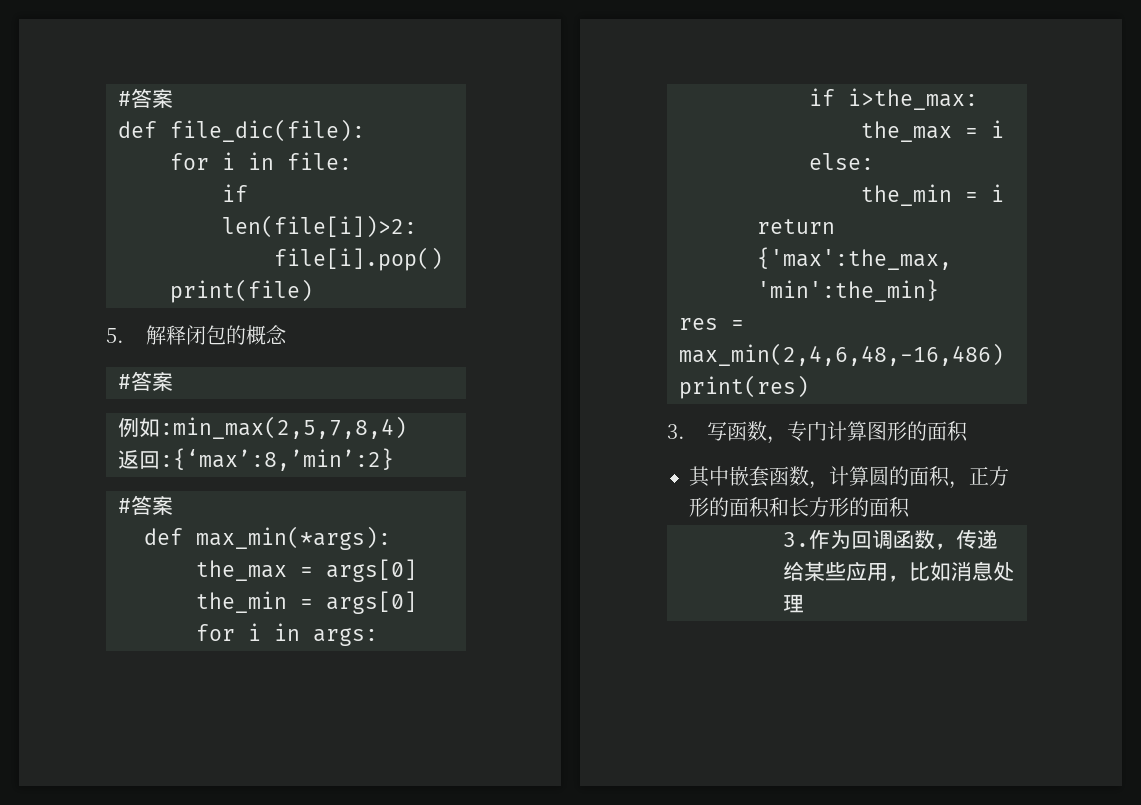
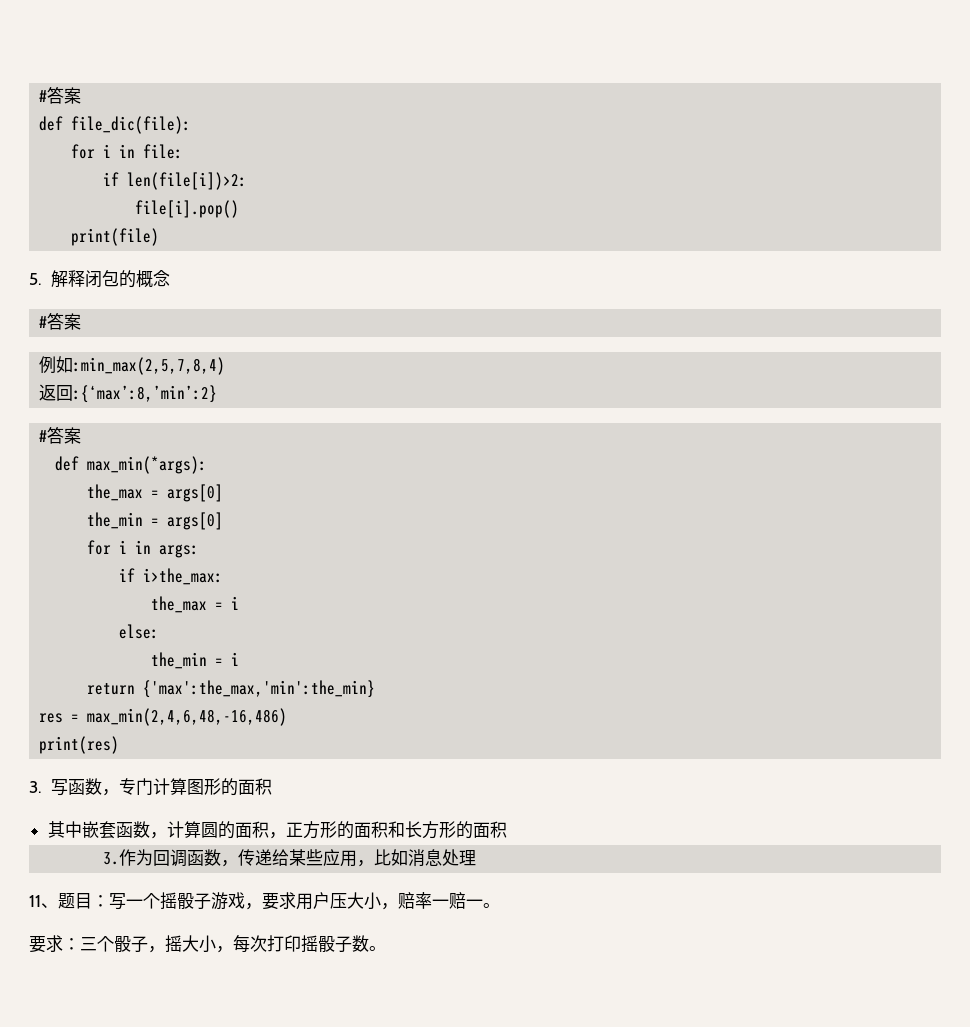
(804, 603) none -> [29,892,500,910] [29,935,386,953] // 11、题目：写一个摇骰子游戏，要求用户压大小，赔率一赔一。 // 要求：三个骰子，摇大小，每次打印摇骰子数。

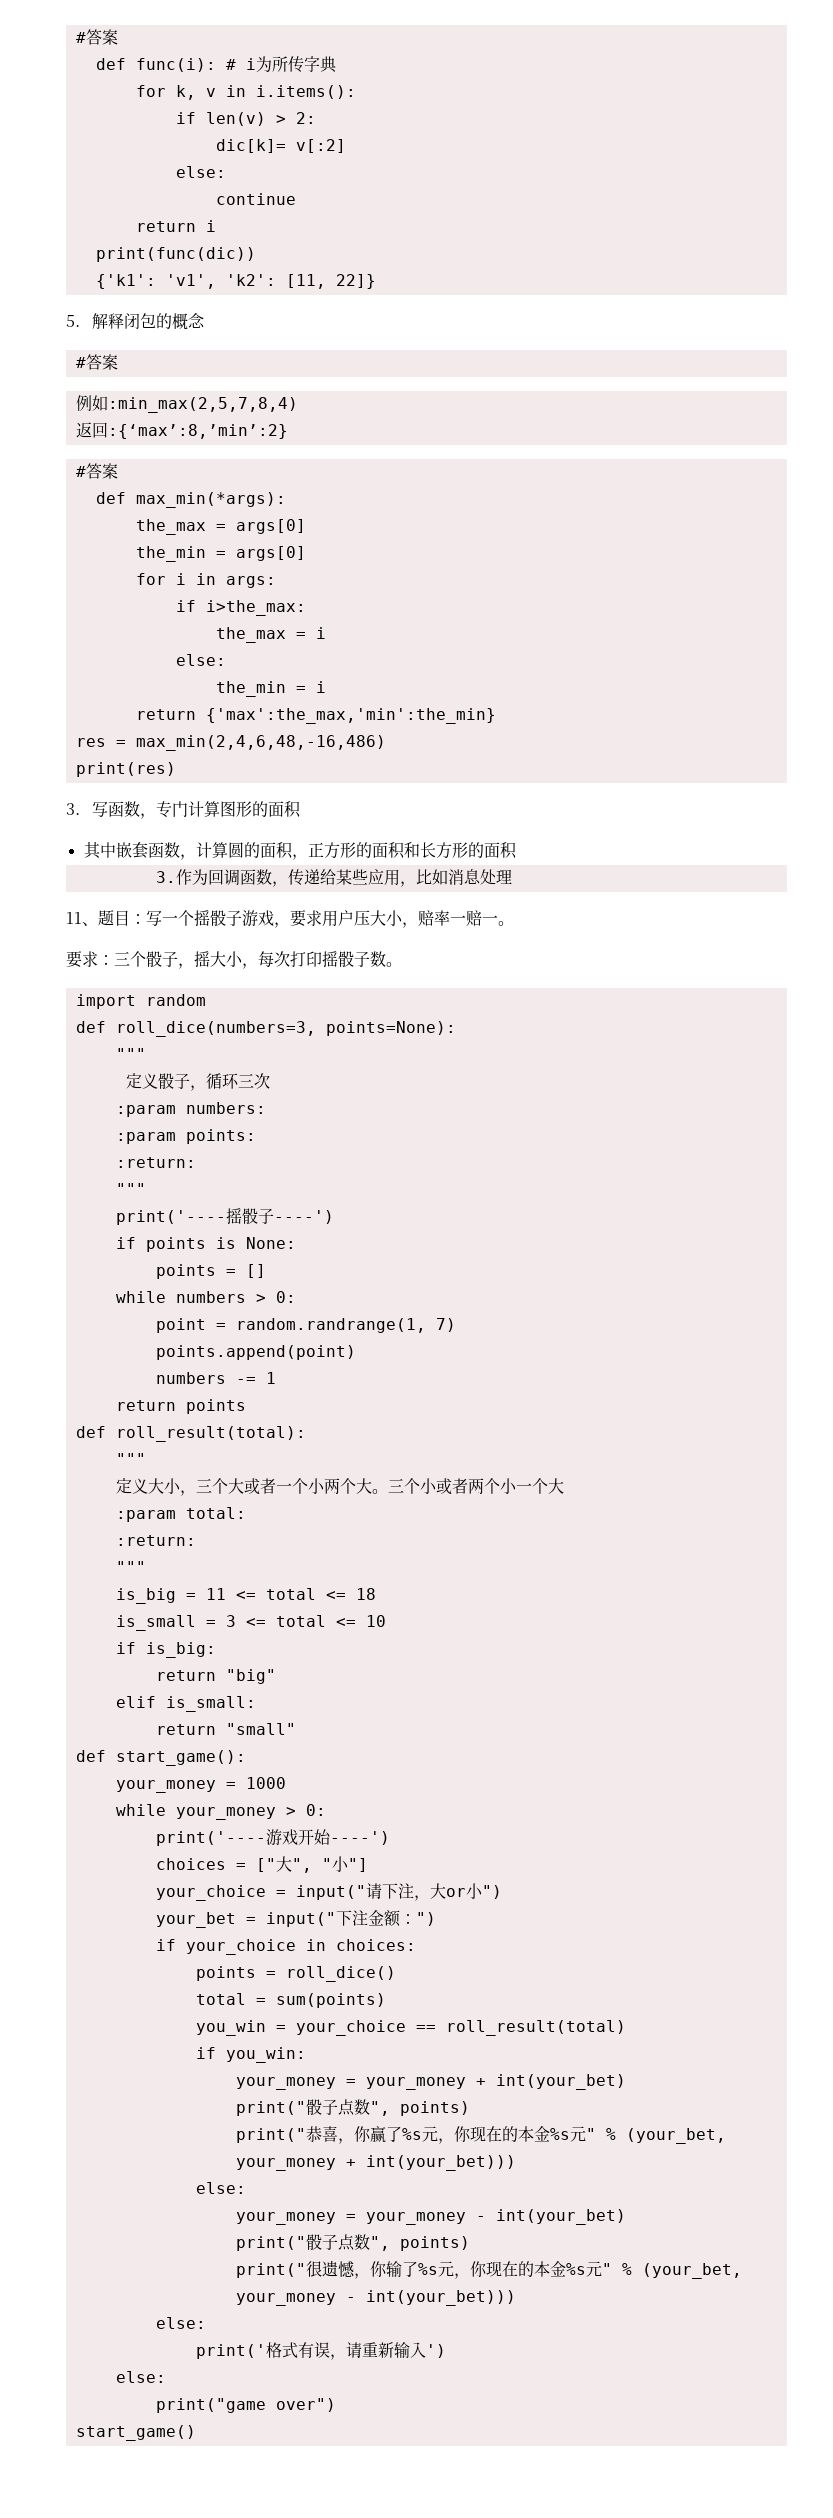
[39,86,82,104] [39,116,192,134] [71,144,184,159] [103,172,248,190] [135,200,240,218] [71,228,160,246] #答案 // def file_dic(file): // for i in file: // if len(file[i])>2: // file[i].pop() // print(file) -> [75,29,118,45] [95,56,337,73] [135,85,356,100] [175,112,316,126] [215,139,346,153] [175,166,226,178] [215,193,296,205] [135,220,216,232] [95,247,256,262] [95,274,376,289] #答案 // def func(i): # i为所传字典 // for k, v in i.items(): // if len(v) > 2: // dic[k]= v[:2] // else: // continue // return i // print(func(dic)) // {'k1': 'v1', 'k2': [11, 22]}
(386, 948) none -> [75,994,206,1009] [75,1021,456,1037] [115,1048,146,1060] [125,1073,270,1091] [115,1102,266,1117] [115,1129,256,1144] [115,1157,196,1168] [115,1183,146,1195] [115,1208,334,1225] [115,1237,296,1252] [155,1264,266,1279] [115,1291,296,1303] [155,1318,456,1333] [155,1345,356,1360] [155,1372,276,1384] [115,1399,246,1414] [75,1426,306,1442] [115,1453,146,1465] [115,1478,564,1496] [115,1507,246,1522] [115,1535,196,1546] [115,1561,146,1573] [115,1588,376,1604] [115,1615,386,1631] [115,1642,216,1658] [155,1669,276,1684] [115,1696,256,1712] [155,1723,296,1735] [75,1750,246,1766] [115,1777,286,1793] [115,1804,326,1820] [155,1829,390,1846] [155,1856,368,1873] [155,1883,502,1901] [155,1910,436,1928] [155,1939,416,1955] [195,1966,396,1982] [195,1993,386,2008] [195,2020,626,2036] [195,2047,306,2063] [235,2074,626,2090] [235,2099,470,2116] [235,2126,726,2144] [235,2155,516,2171] [195,2182,246,2194] [235,2209,626,2225] [235,2234,470,2251] [235,2260,742,2279] [235,2290,516,2306] [155,2317,206,2329] [195,2342,446,2360] [115,2371,166,2383] [155,2398,336,2413] [75,2425,196,2441] // import random // def roll_dice(numbers=3, points=None): // """ // 定义骰子，循环三次 // :param numbers: // :param points: // :return: // """ // print('----摇骰子----') // if points is None: // points = [] // while numbers > 0: // point = random.randrange(1, 7) // points.append(point) // numbers -= 1 // return points // def roll_result(total): // """ // 定义大小，三个大或者一个小两个大。三个小或者两个小一个大 // :param total: // :return: // """ // is_big = 11 <= total <= 18 // is_small = 3 <= total <= 10 // if is_big: // return "big" // elif is_small: // return "small" // def start_game(): // your_money = 1000 // while your_money > 0: // print('----游戏开始----') // choices = ["大", "小"] // your_choice = input("请下注，大or小") // your_bet = input("下注金额：") // if your_choice in choices: // points = roll_dice() // total = sum(points) // you_win = your_choice == roll_result(total) // if you_win: // your_money = your_money + int(your_bet) // print("骰子点数", points) // print("恭喜，你赢了%s元，你现在的本金%s元" % (your_bet, your_money + int(your_bet))) // else: // your_money = your_money - int(your_bet) // print("骰子点数", points) // print("很遗憾，你输了%s元，你现在的本金%s元" % (your_bet, your_money - int(your_bet))) // else: // print('格式有误，请重新输入') // else: // print("game over") // start_game()

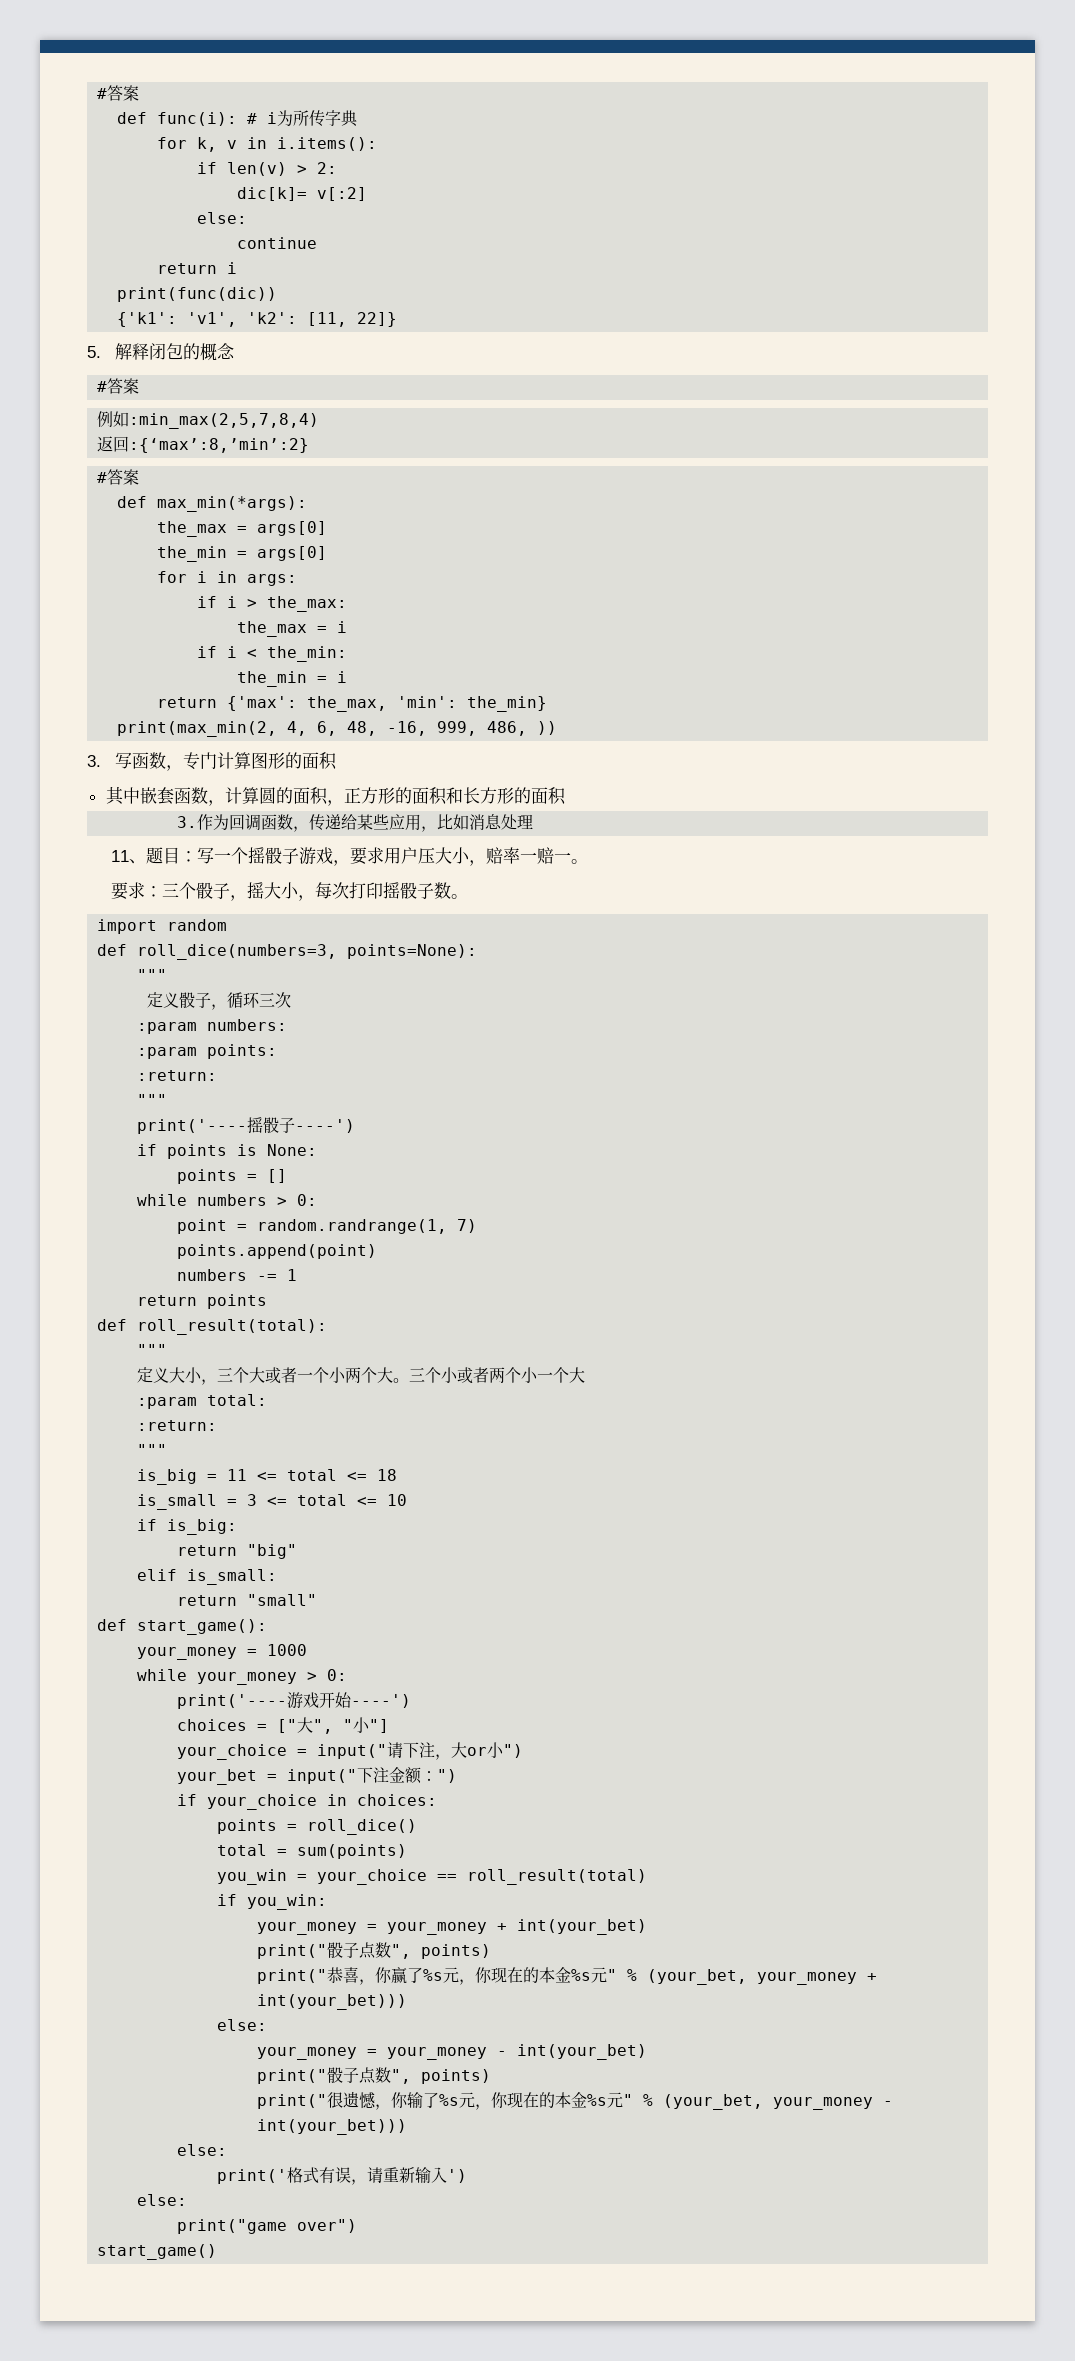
[205,600,306,616] i>the_max: -> [227,596,348,612] i > the_max:
[175,654,226,666] else: -> [197,646,348,662] if i < the_min:
[205,708,496,724] [75,735,386,751] [75,762,176,777] {'max':the_max,'min':the_min} // res = max_min(2,4,6,48,-16,486) // print(res) -> [227,696,548,712] [117,721,558,737] {'max': the_max, 'min': the_min} // print(max_min(2, 4, 6, 48, -16, 999, 486, ))

